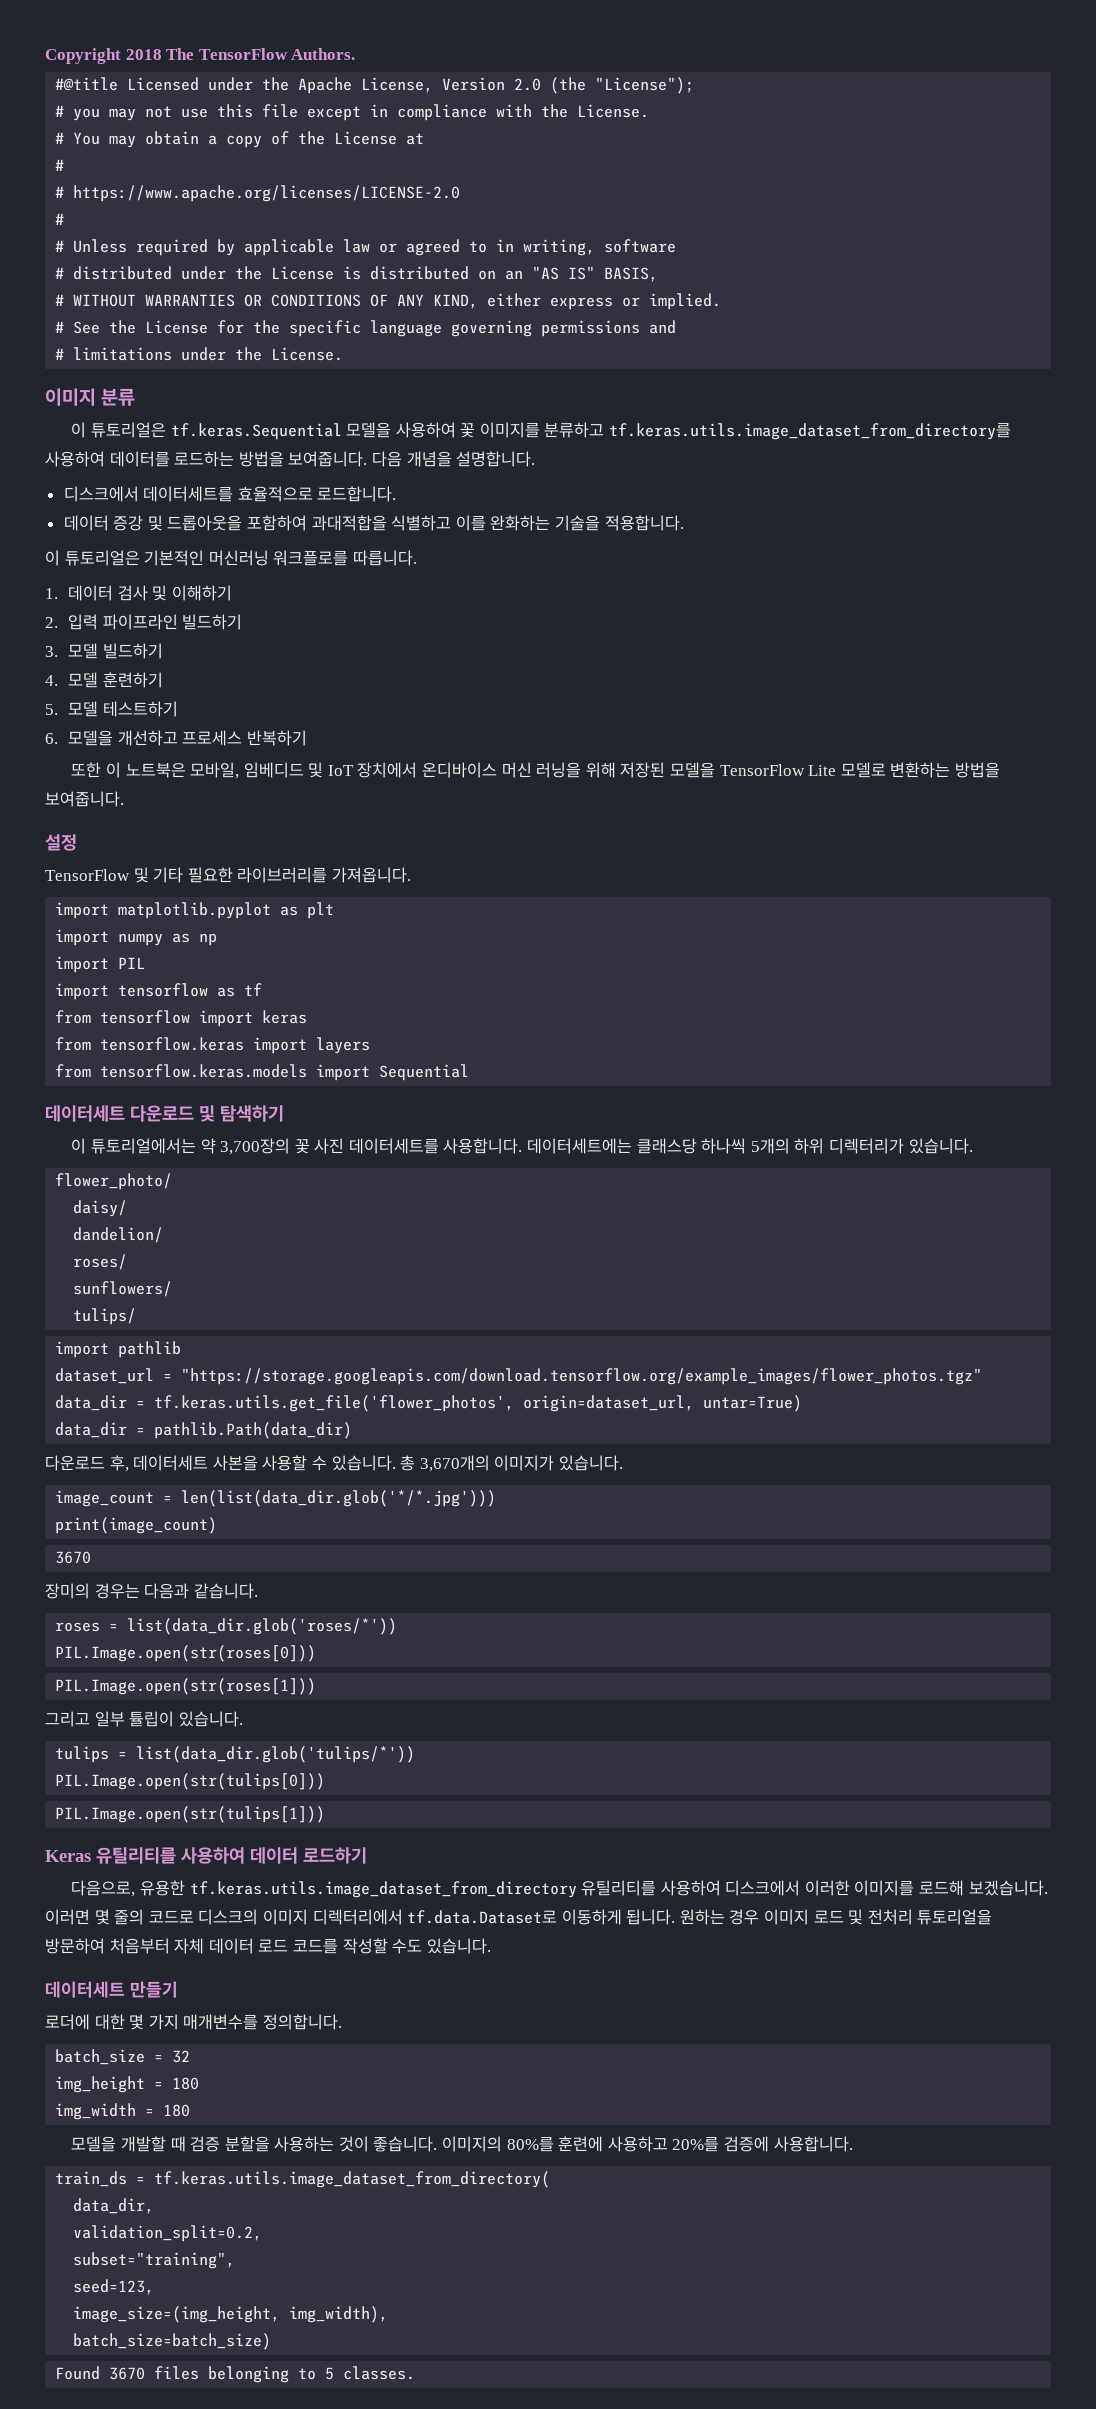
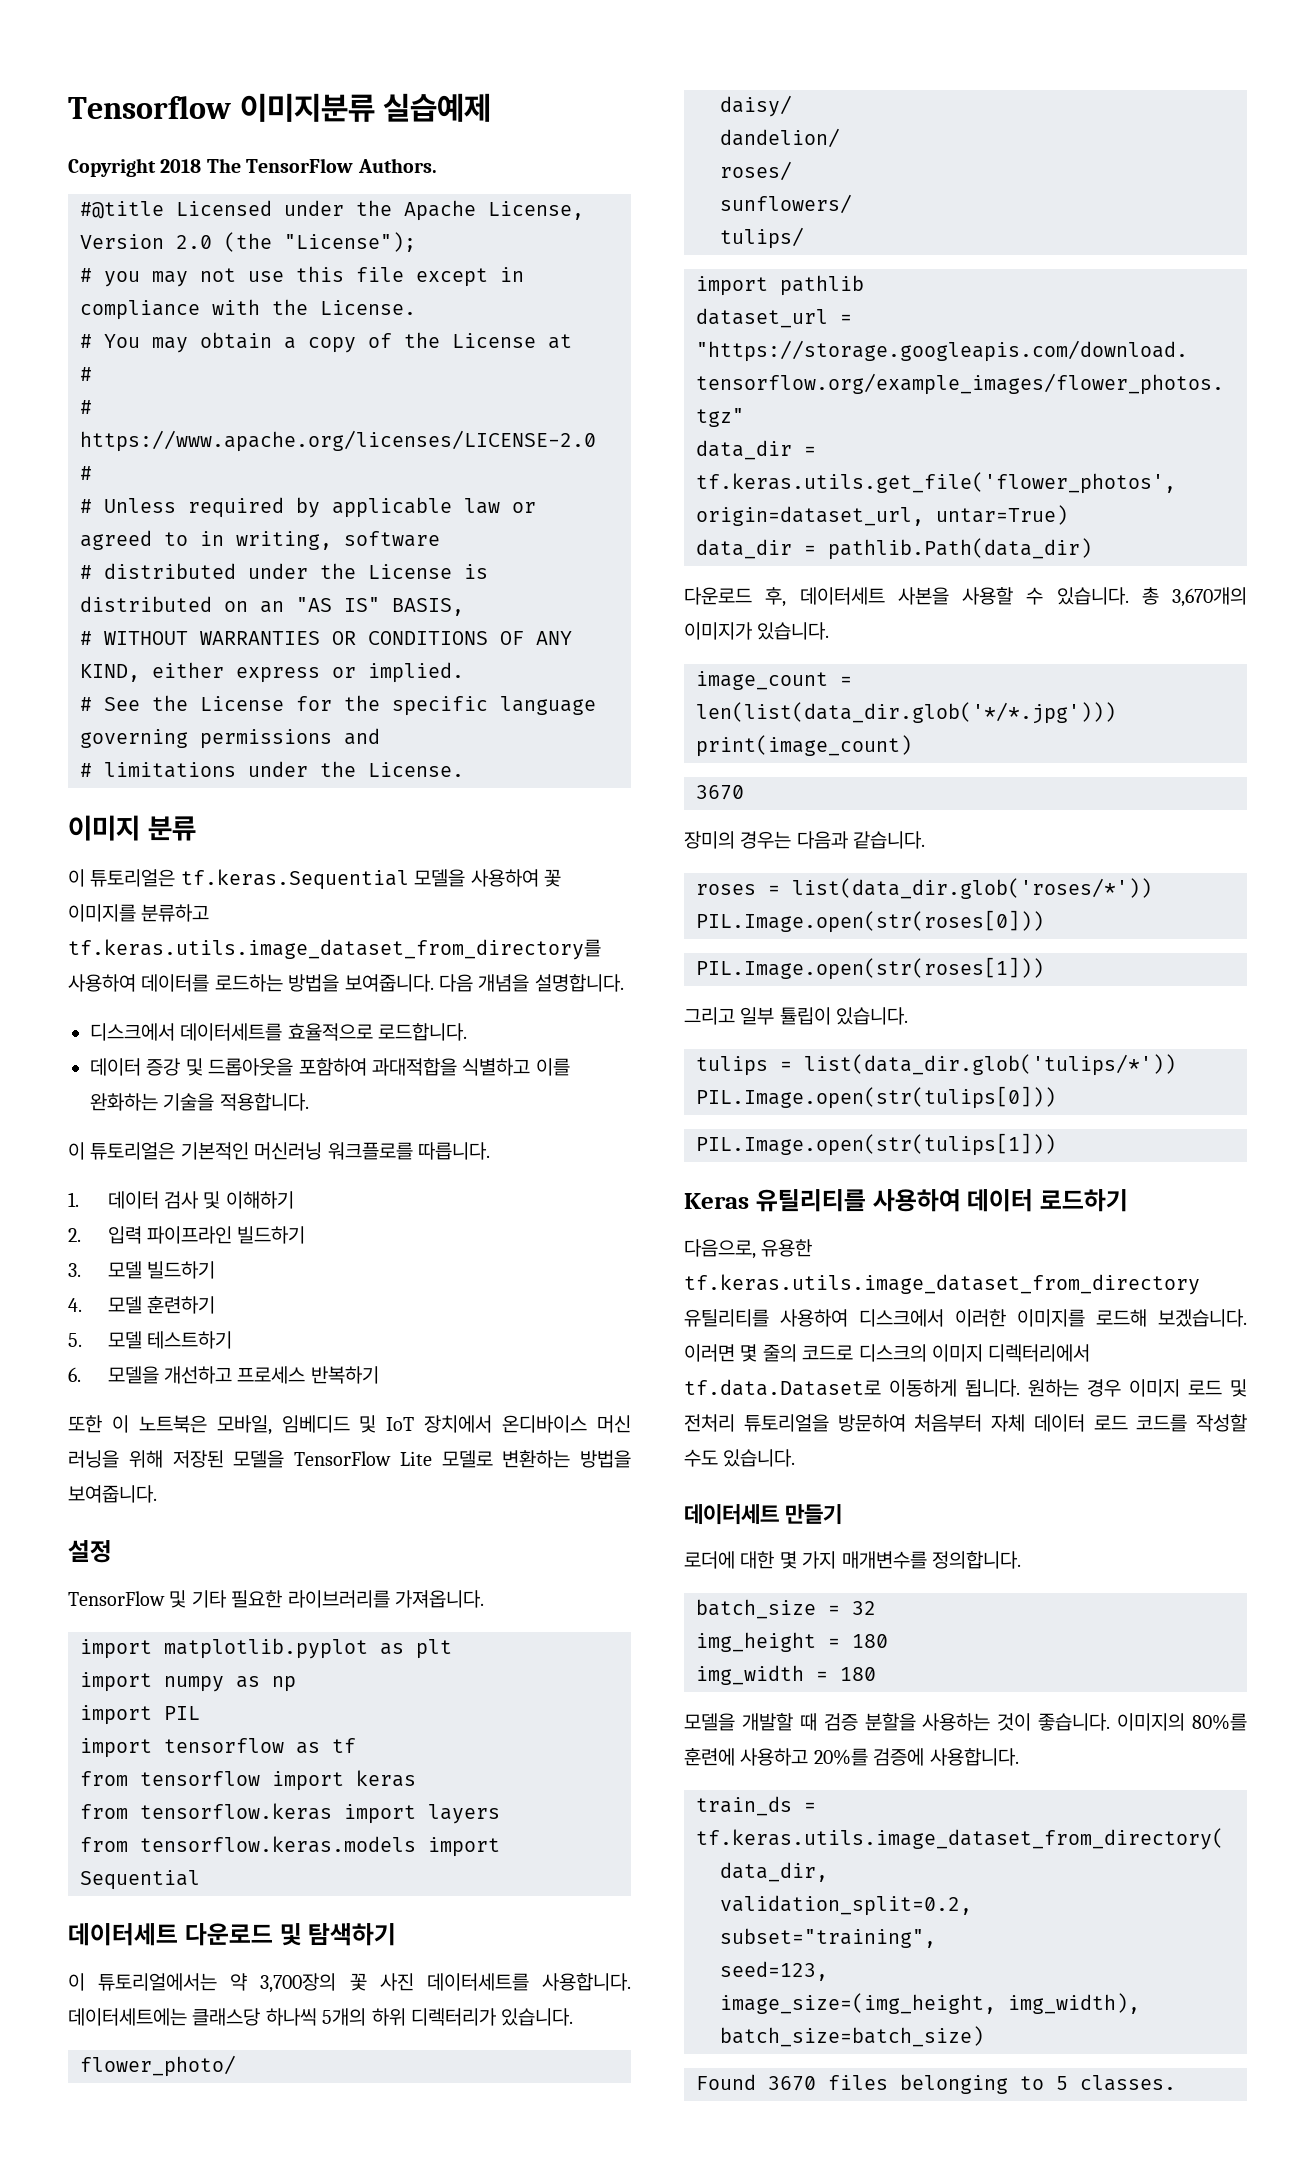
(45, 56) none -> [68,93,492,122] Tensorflow 이미지분류 실습예제 //

